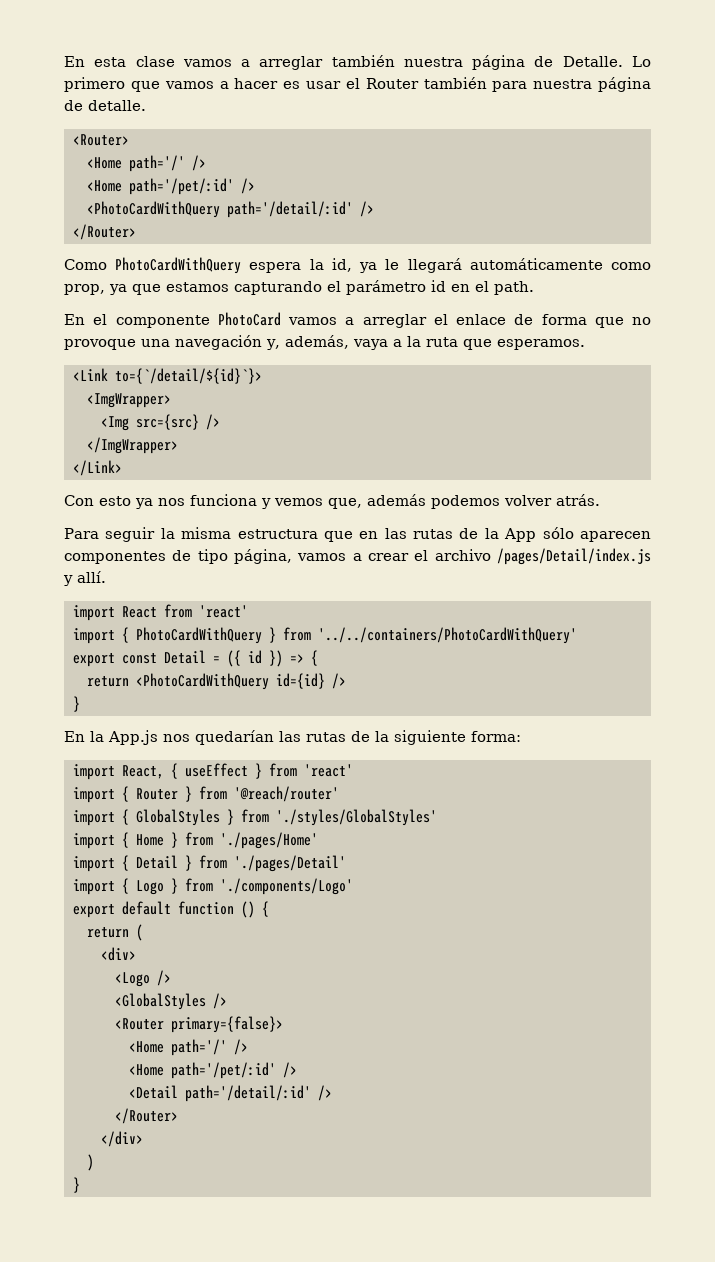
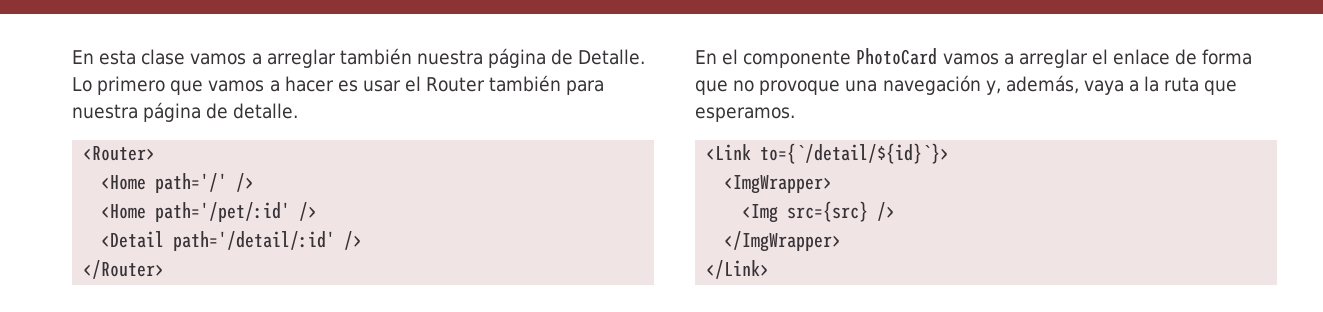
[87,201,374,218] [73,224,136,240] [64,257,651,274] [64,280,534,295] <PhotoCardWithQuery path='/detail/:id' /> // </Router> // Como PhotoCardWithQuery espera la id, ya le llegará automáticamente como prop, ya que estamos capturando el parámetro id en el path. -> [101,231,363,251] [83,260,165,279] <Detail path='/detail/:id' /> // </Router>
[64,494,600,509] [64,527,651,542] [64,548,651,565] [63,571,106,586] [73,604,248,621] [73,627,577,644] [73,650,318,667] [87,673,346,690] [73,696,80,712] [64,730,521,745] [73,763,353,780] [73,786,339,803] [73,809,437,826] [73,832,318,849] [73,855,346,872] [73,878,353,895] [73,901,269,918] [87,924,143,941] [101,947,136,961] [115,970,171,987] [115,993,227,1010] [115,1016,283,1033] [129,1039,248,1056] [129,1062,297,1079] [129,1085,332,1102] [115,1108,178,1124] [101,1131,143,1147] [87,1154,94,1171] [73,1177,80,1193] // Con esto ya nos funciona y vemos que, además podemos volver atrás. // Para seguir la misma estructura que en las rutas de la App sólo aparecen componentes de tipo página, vamos a crear el archivo /pages/Detail/index.js y allí. // import React from 'react' // import { PhotoCardWithQuery } from '../../containers/PhotoCardWithQuery' // export const Detail = ({ id }) => { // return <PhotoCardWithQuery id={id} /> // } // En la App.js nos quedarían las rutas de la siguiente forma: // import React, { useEffect } from 'react' // import { Router } from '@reach/router' // import { GlobalStyles } from './styles/GlobalStyles' // import { Home } from './pages/Home' // import { Detail } from './pages/Detail' // import { Logo } from './components/Logo' // export default function () { // return ( // <div> // <Logo /> // <GlobalStyles /> // <Router primary={false}> // <Home path='/' /> // <Home path='/pet/:id' /> // <Detail path='/detail/:id' /> // </Router> // </div> // ) // } -> (770, 269) none

